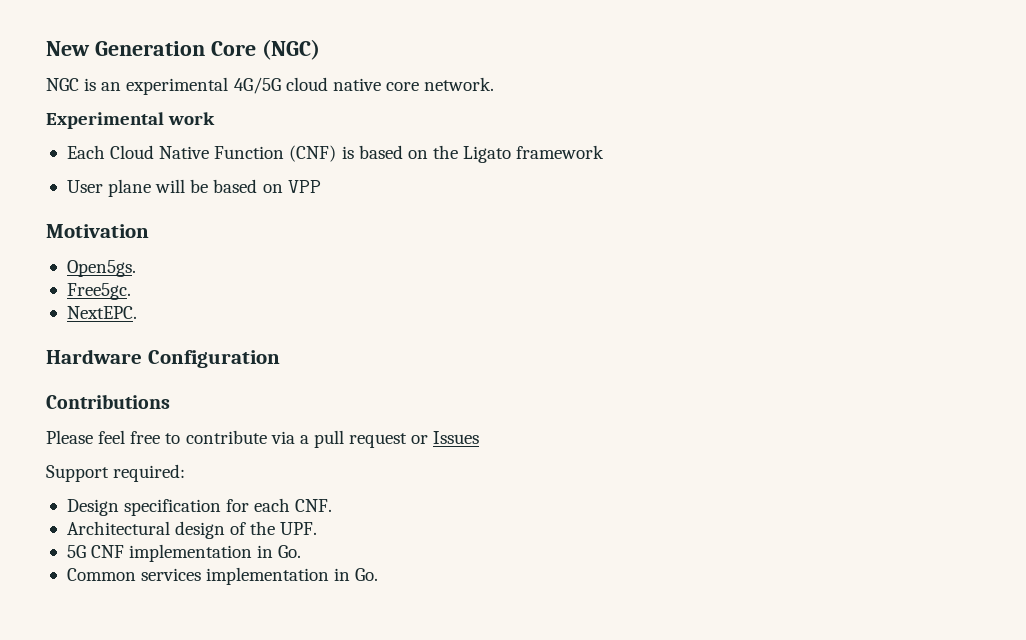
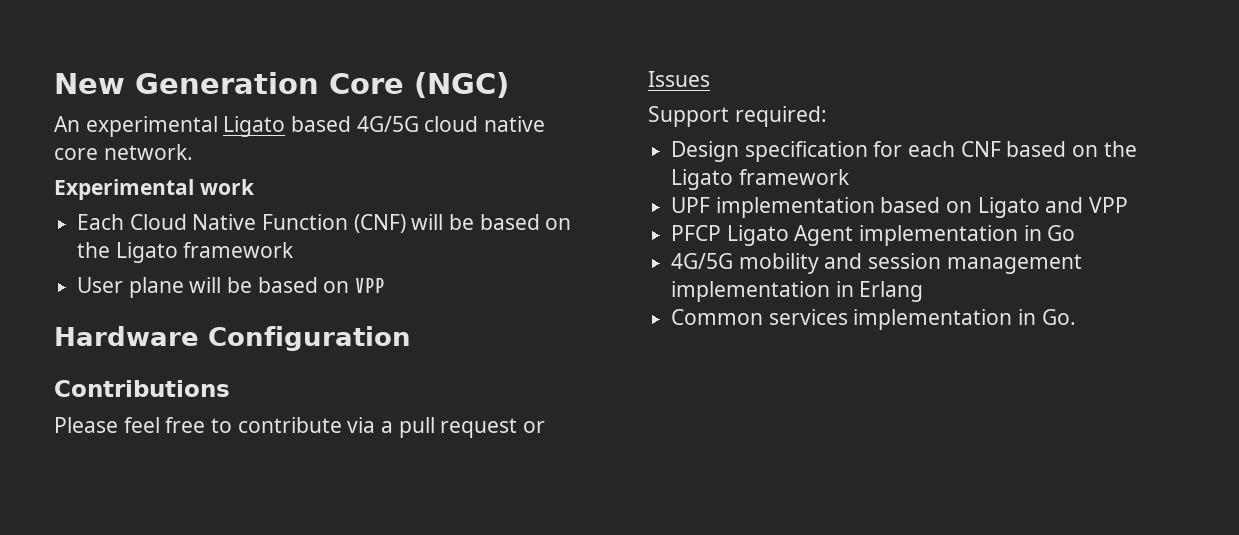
[46,77,229,95] NGC is an experimental -> [54,116,352,137] An experimental Ligato based
[341,146,354,159] is -> [411,214,475,230] will be
[46,224,149,238] [66,260,136,277] [66,283,131,300] [66,306,137,319] // Motivation // Open5gs. // Free5gc. // NextEPC. -> (386, 285) none
[295,499,333,512] [66,521,318,539] [66,544,302,562] CNF. // Architectural design of the UPF. // 5G CNF implementation in Go. -> [960,141,1137,157] [671,169,850,190] [671,197,1129,218] [671,225,1076,246] [671,253,1082,274] [671,281,924,302] CNF based on the Ligato framework // UPF implementation based on Ligato and VPP // PFCP Ligato Agent implementation in Go // 4G/5G mobility and session management implementation in Erlang

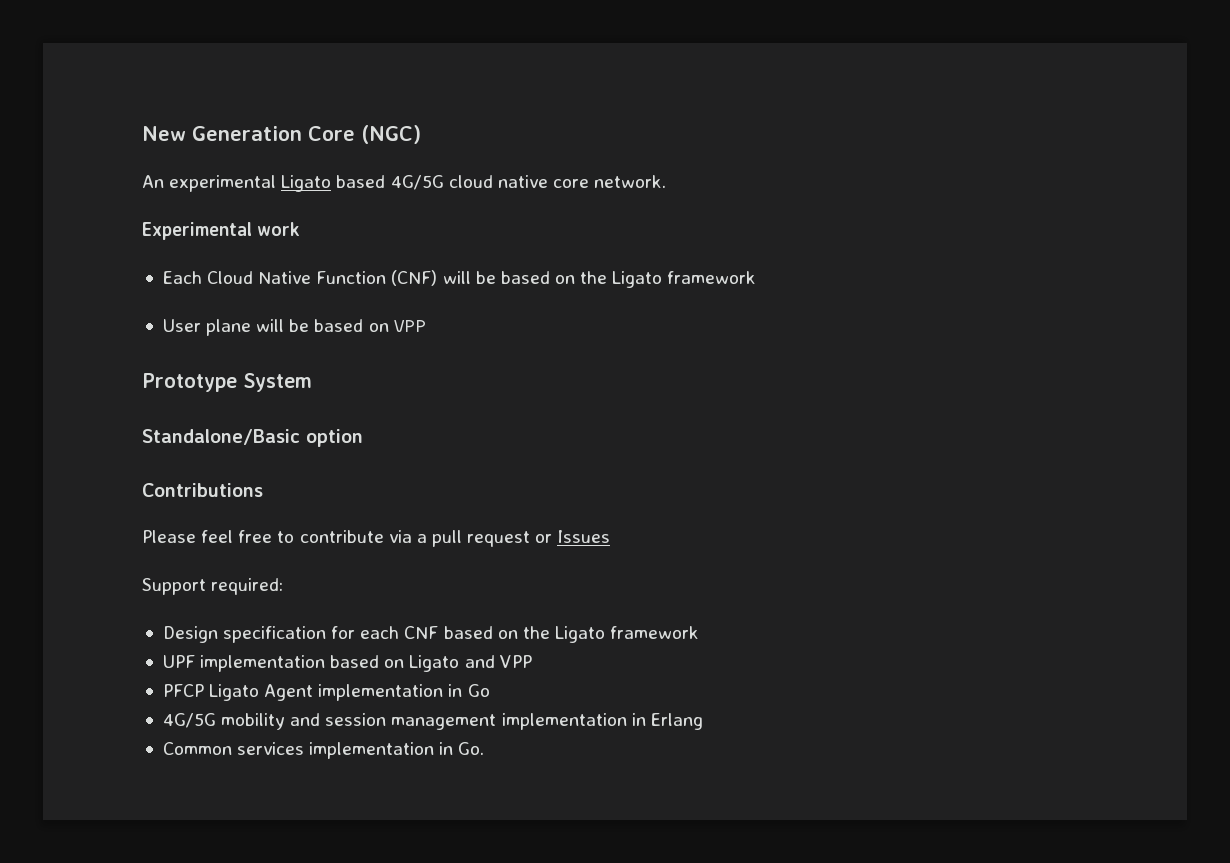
[54,326,411,351] Hardware Configuration -> [142,373,312,392] [142,429,363,447] Prototype System // Standalone/Basic option

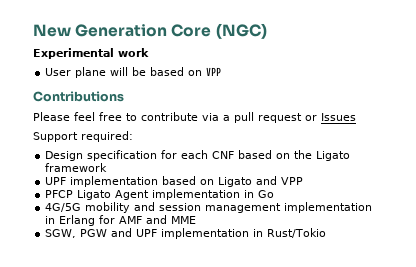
[142,175,667,192] [142,222,301,240] [162,270,757,288] An experimental Ligato based 4G/5G cloud native core network. // Experimental work // Each Cloud Native Function (CNF) will be based on the Ligato framework -> [33,48,149,59] Experimental work
[142,373,312,392] [142,429,363,447] // Prototype System // Standalone/Basic option -> (222, 71) none
[162,742,485,759] // Common services implementation in Go. -> [99,215,197,224] [45,228,327,239] for AMF and MME // SGW, PGW and UPF implementation in Rust/Tokio

